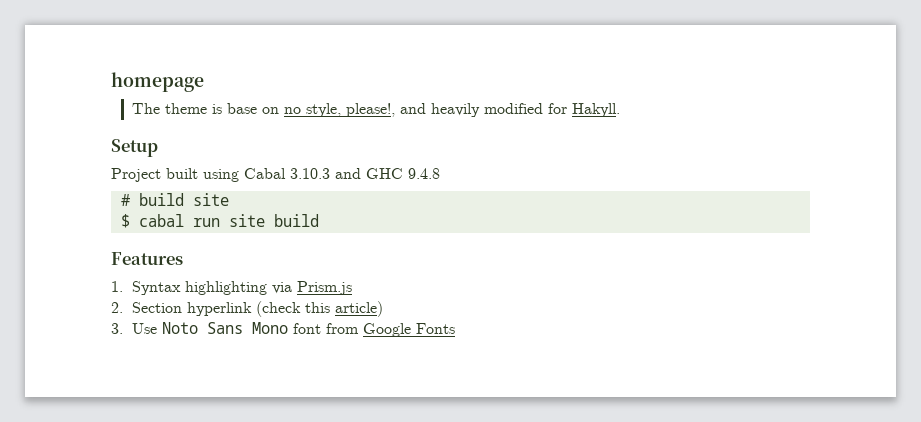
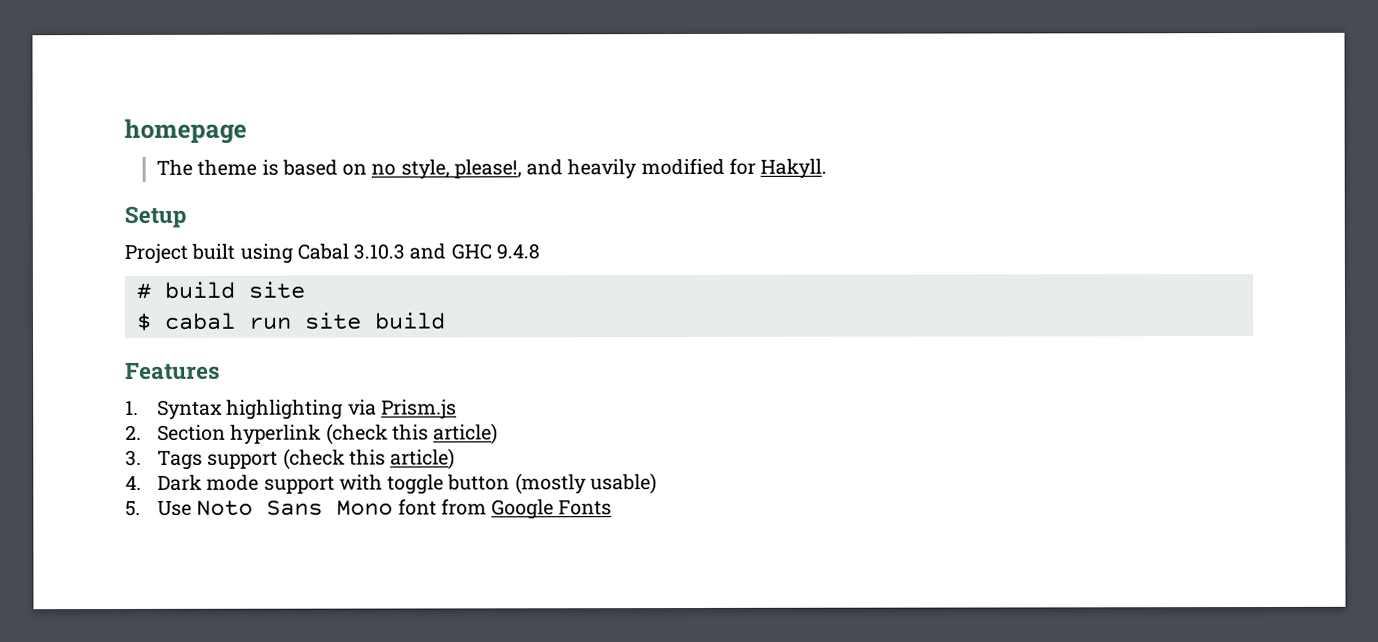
[227,103,258,114] base -> [281,159,338,176] based
(123, 328) none -> [157,448,456,470] [125,473,657,495] [125,500,141,516] Tags support (check this article) // 4. Dark mode support with toggle button (mostly usable) // 5.

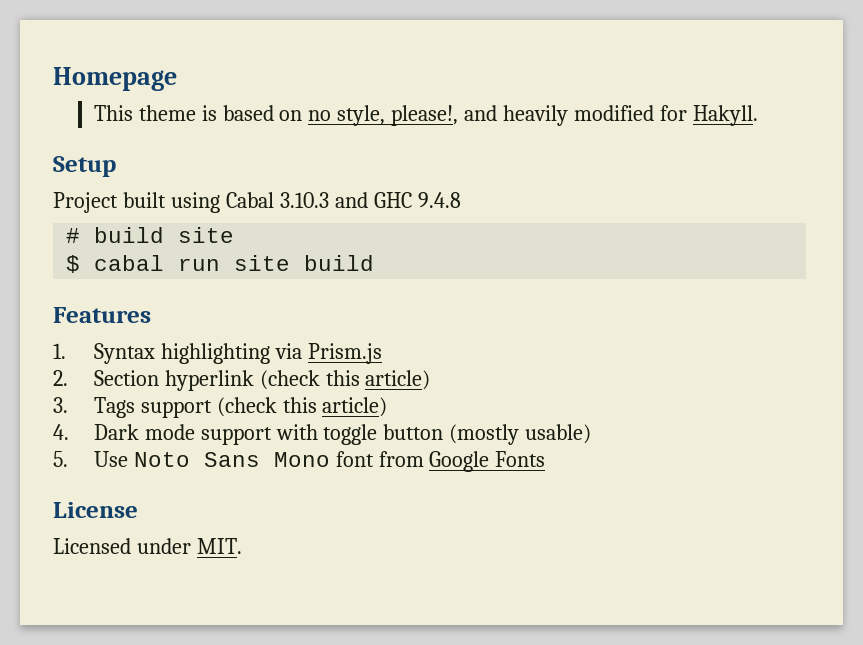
[124,118,247,144] [156,159,194,176] homepage // The -> [53,67,177,91] [93,105,133,121] Homepage // This
(613, 508) none -> [53,502,138,518] [53,538,242,554] // License // Licensed under MIT.

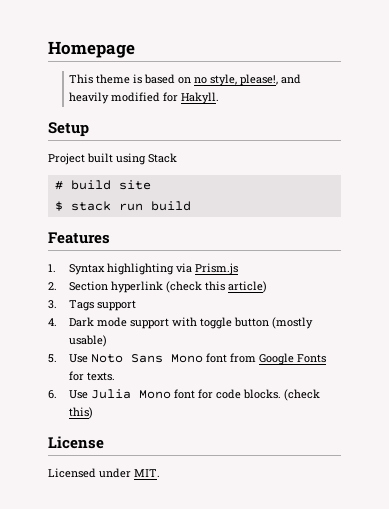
[225,192,461,208] Cabal 3.10.3 and GHC 9.4.8 -> [148,153,177,163] Stack
[94,255,291,271] cabal run site -> [70,201,143,211] stack run
[216,397,388,417] (check this article) -> (137, 305) none
(546, 459) none -> [69,371,116,381] [48,389,321,401] [69,407,94,419] for texts. // 6. Use Julia Mono font for code blocks. (check this)

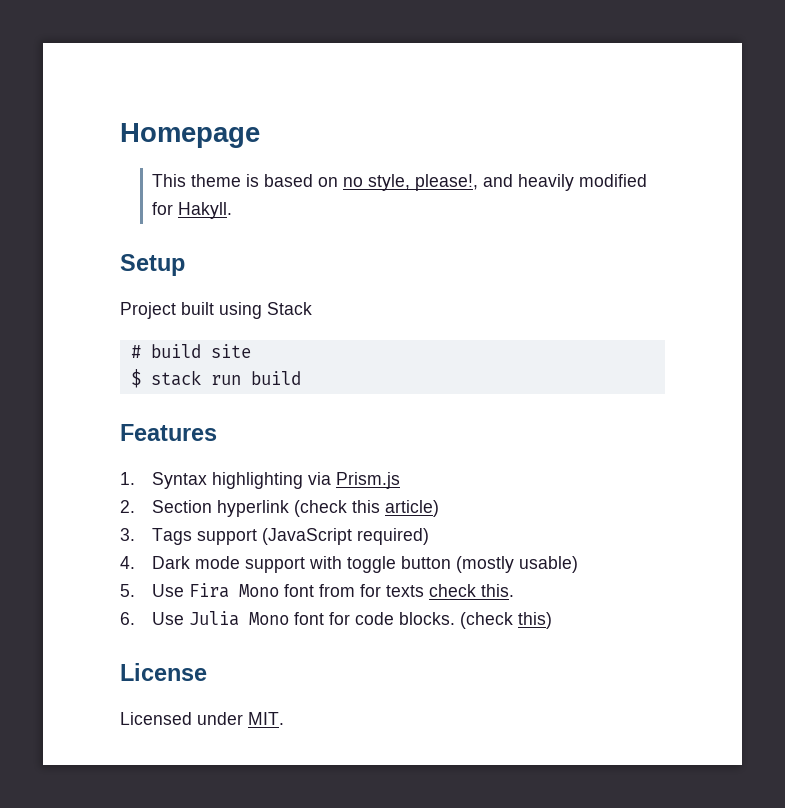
(137, 305) none -> [262,528,430,545] (JavaScript required)
[91,354,164,363] Noto Sans -> [189,583,230,598] Fira
[259,353,327,365] [69,371,116,381] Google Fonts for texts. -> [360,584,515,597] for texts check this.

